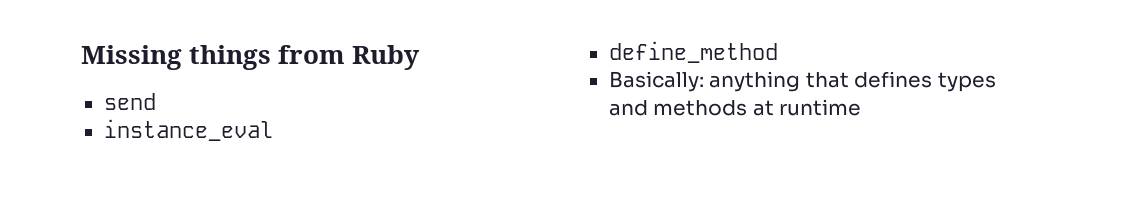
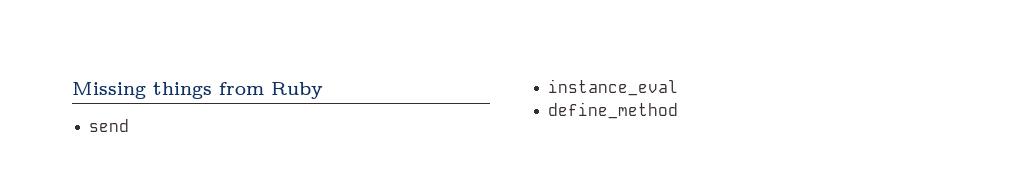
[608,71,996,92] [608,99,862,116] // Basically: anything that defines types and methods at runtime -> (679, 110) none

